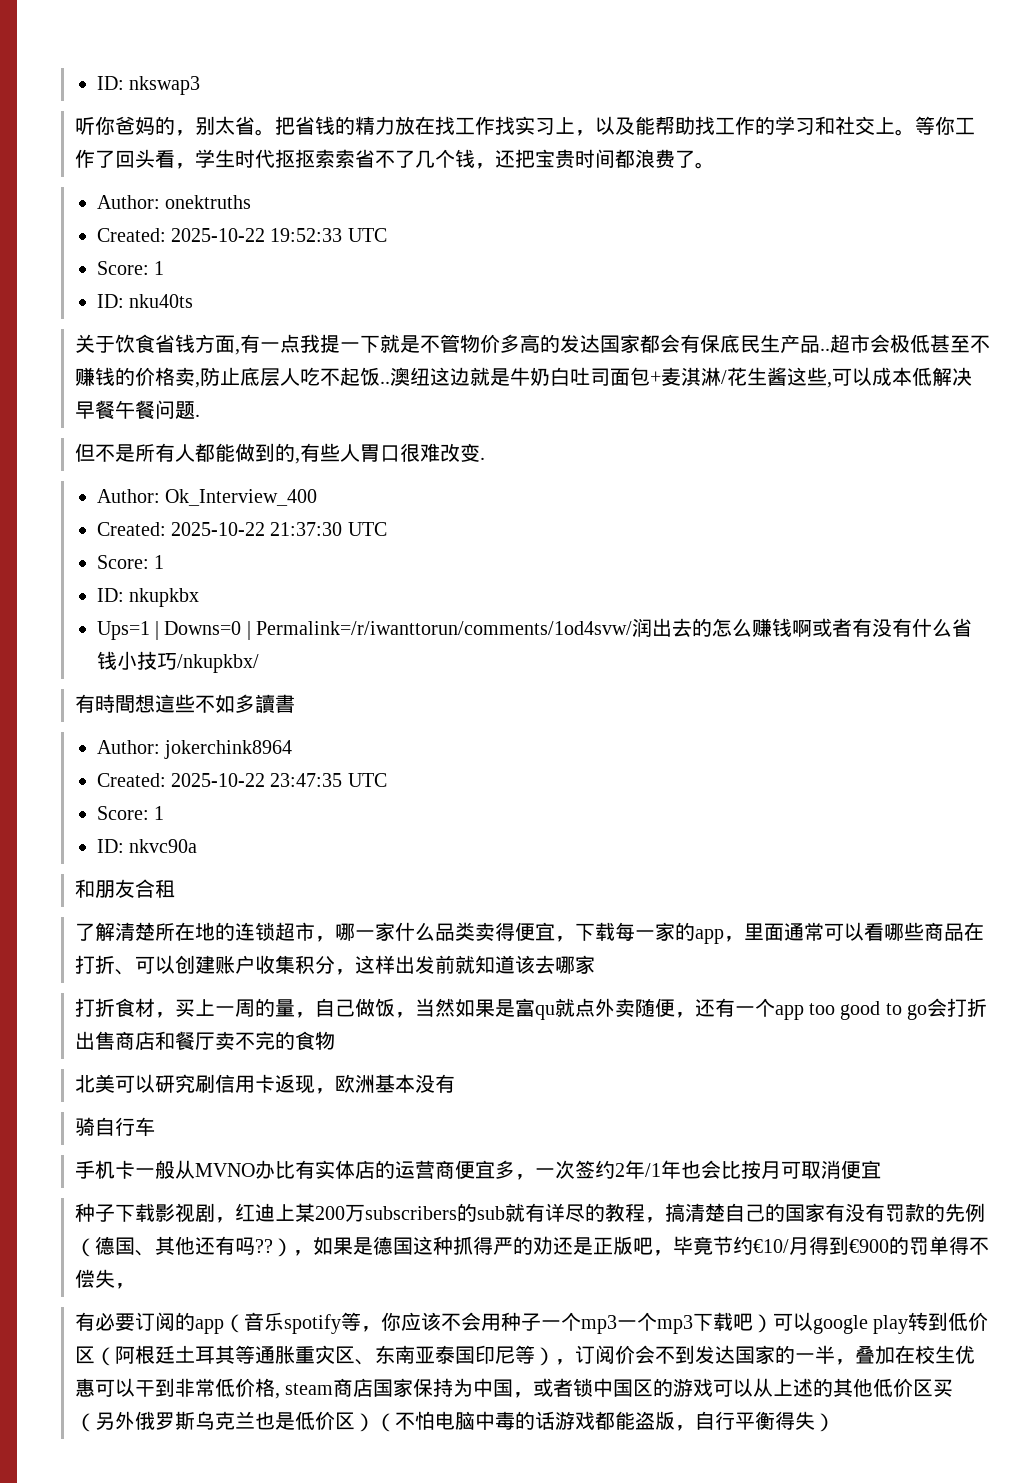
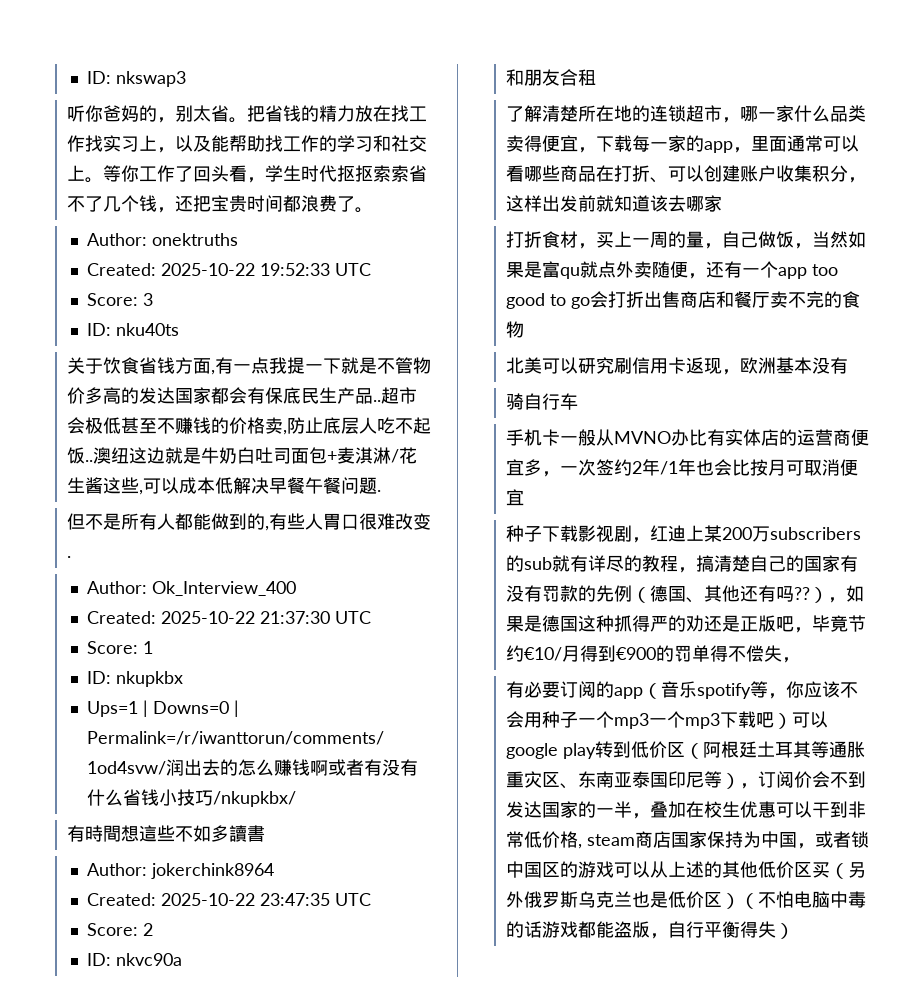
[153,261,164,275] 1 -> [142,293,153,306] 3
[153,806,164,820] 1 -> [142,923,153,936] 2

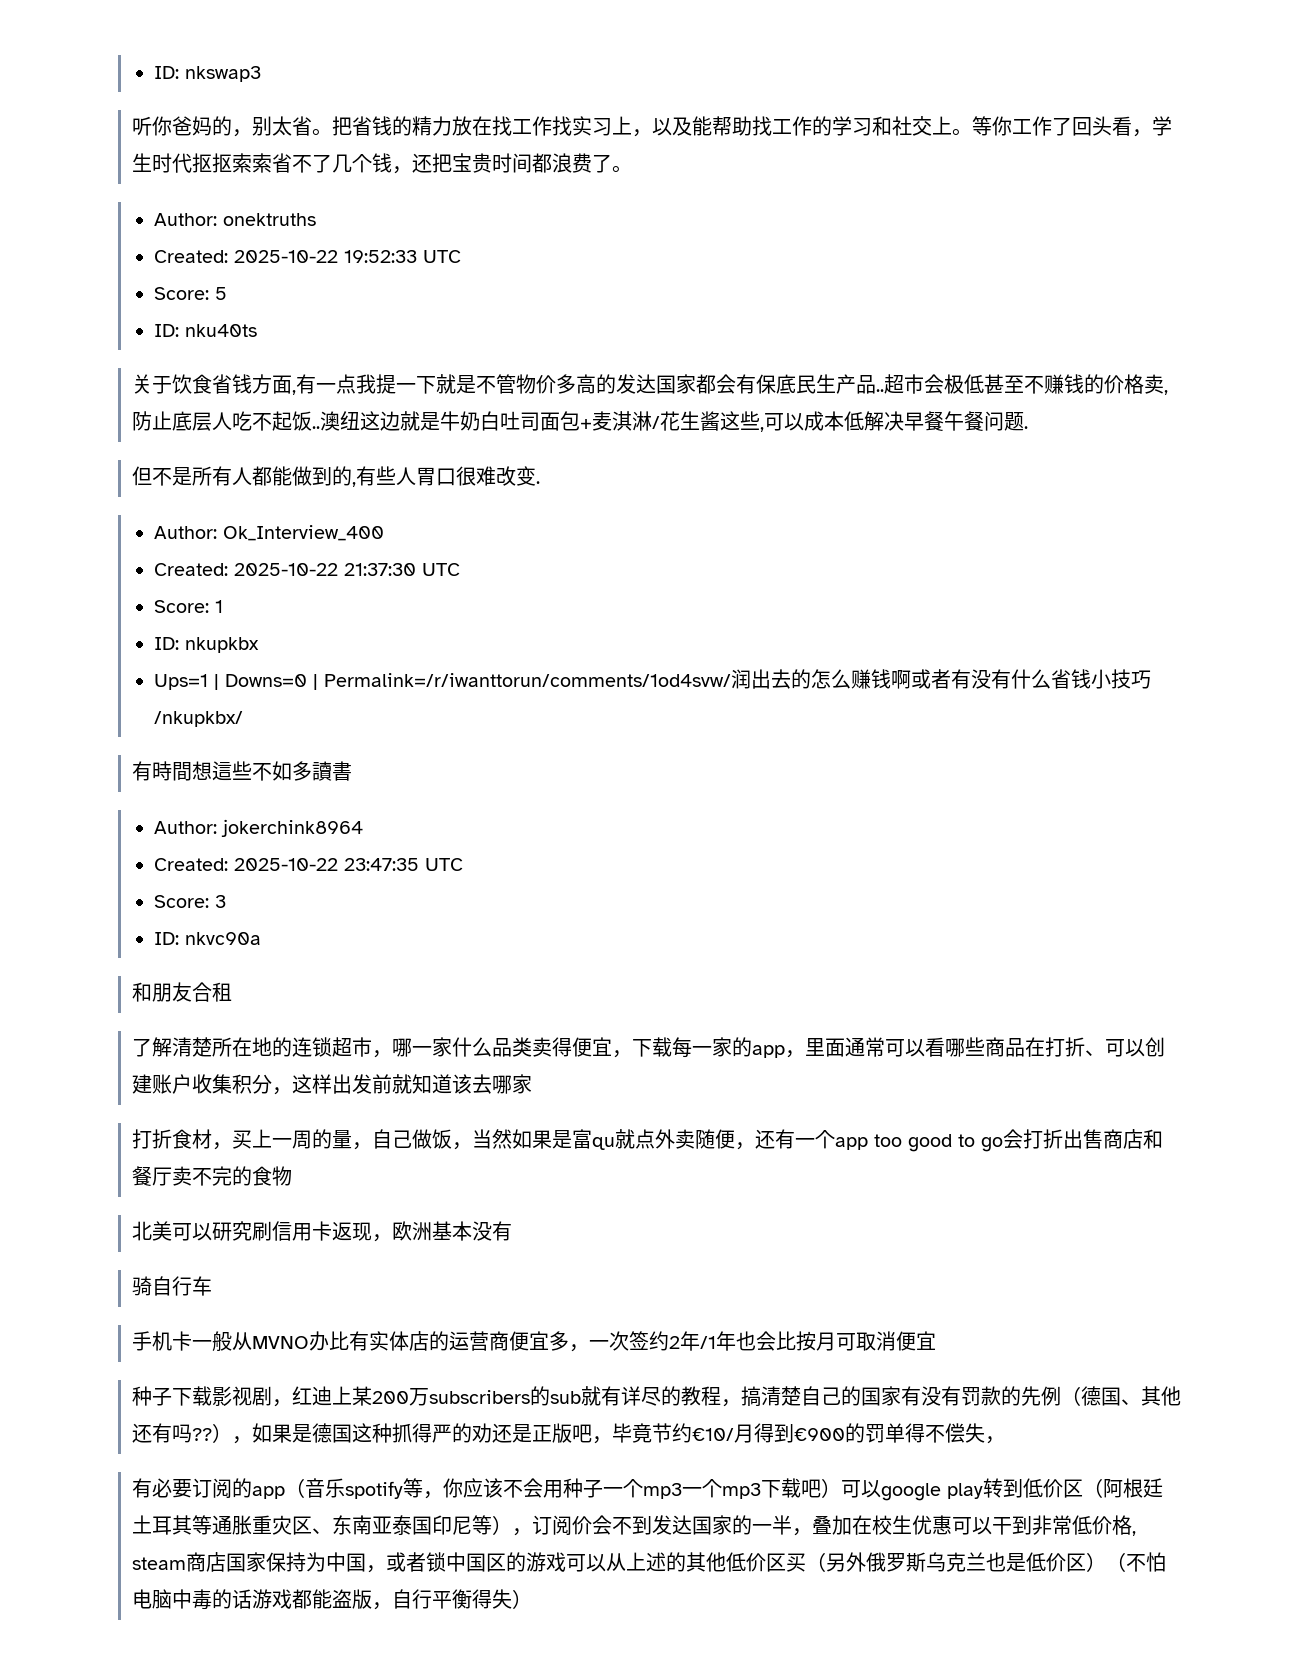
[142,293,153,306] 3 -> [214,287,227,300] 5
[142,923,153,936] 2 -> [214,895,226,908] 3

